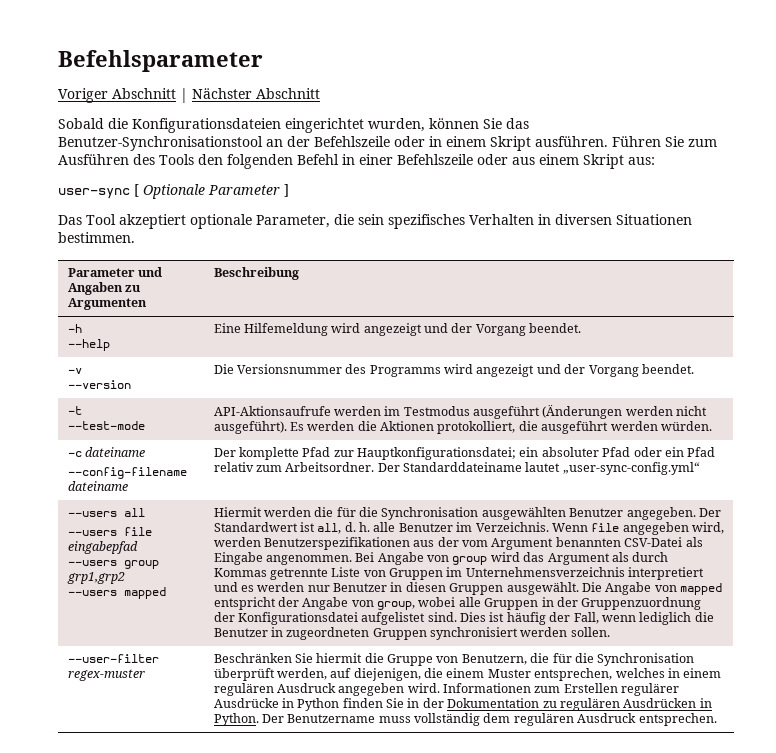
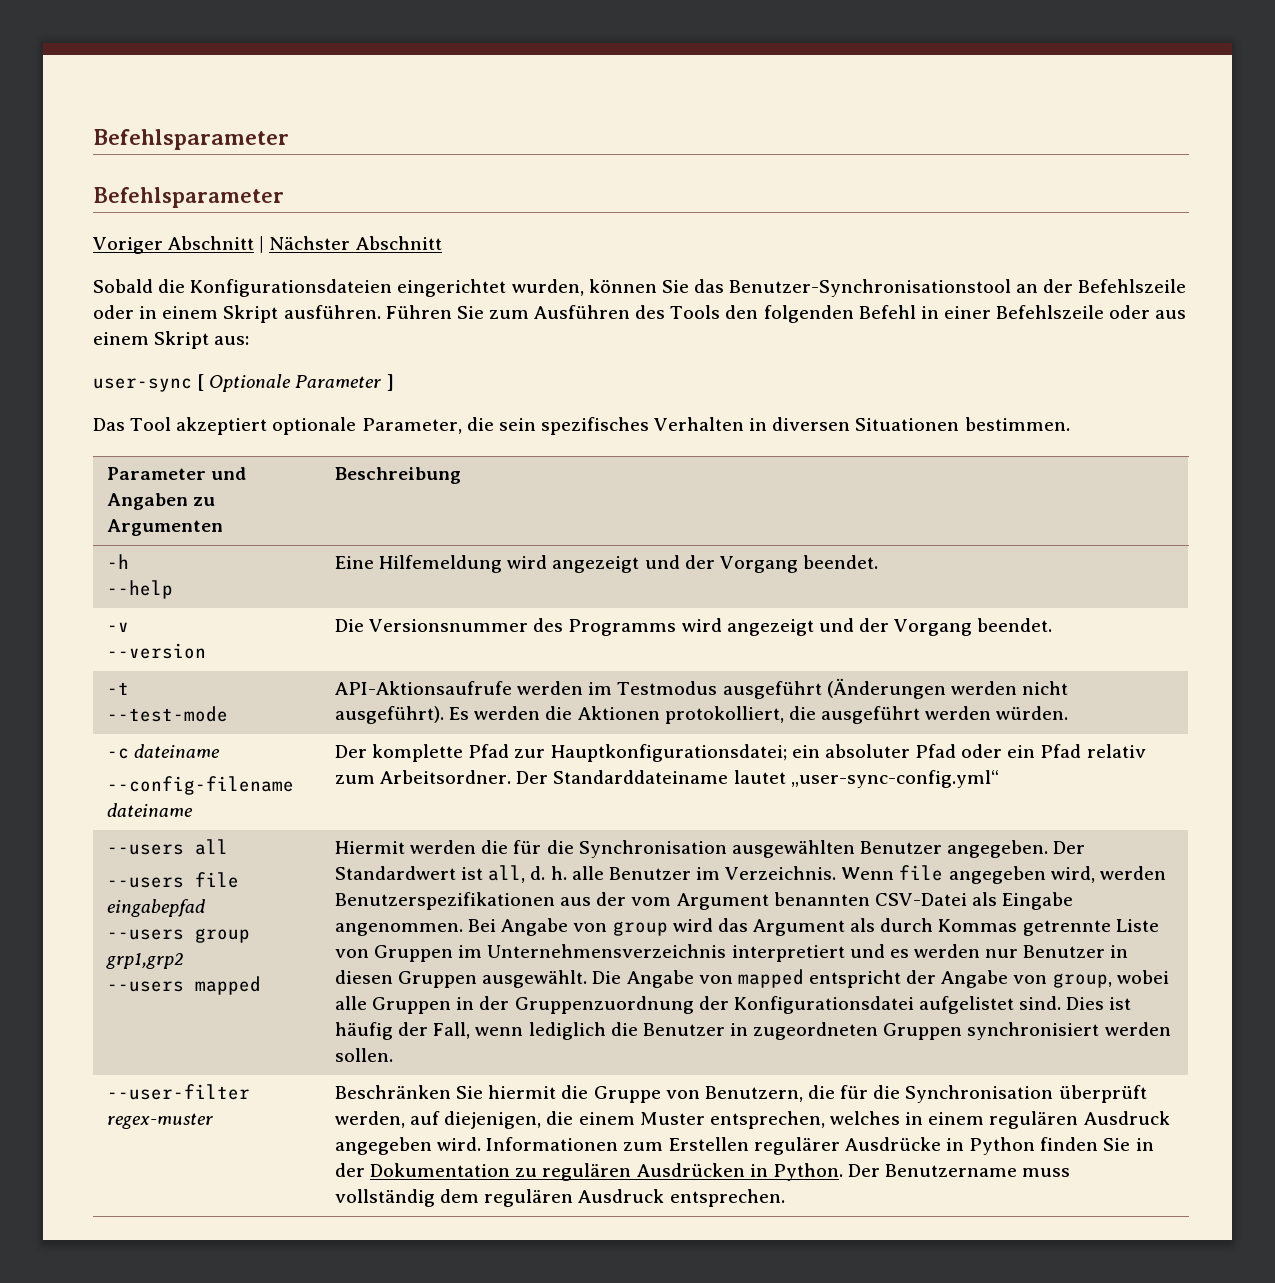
[58,50,263,72] Befehlsparameter -> [93,129,289,150] [93,187,284,208] Befehlsparameter // Befehlsparameter

